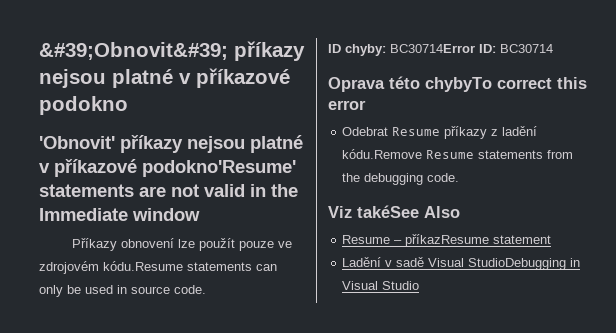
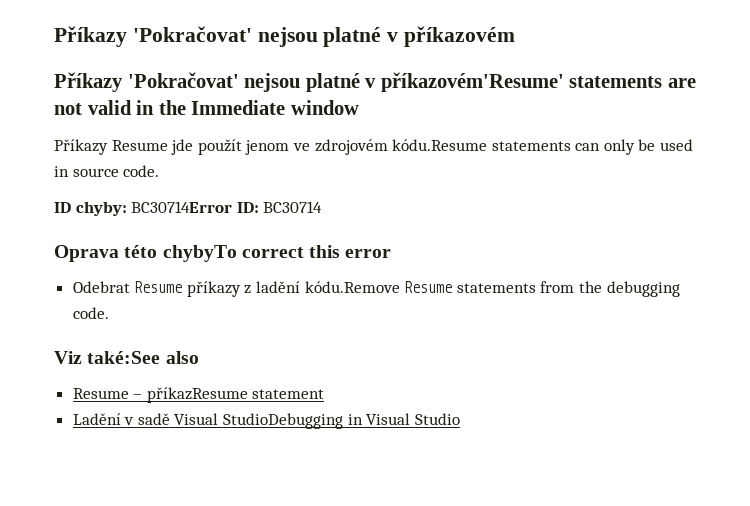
[39,41,305,61] [39,68,290,88] [39,96,128,115] [39,135,303,153] [39,159,296,177] &#39;Obnovit&#39; příkazy nejsou platné v příkazové podokno // 'Obnovit' příkazy nejsou platné v příkazové podokno'Resume' -> [54,26,516,47] [54,72,564,92] Příkazy 'Pokračovat' nejsou platné v příkazovém // Příkazy 'Pokračovat' nejsou platné v příkazovém'Resume'
[120,238,274,251] obnovení lze použít pouze -> [111,139,290,155] Resume jde použít jenom
[357,205,460,218] takéSee Also -> [87,351,199,364] také:See also

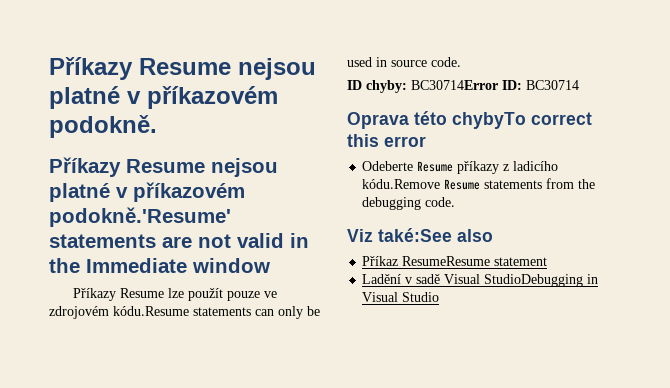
[54,26,516,47] [54,72,564,92] Příkazy 'Pokračovat' nejsou platné v příkazovém // Příkazy 'Pokračovat' nejsou platné v příkazovém'Resume' -> [49,57,316,80] [49,86,278,109] [49,115,157,138] [49,157,278,177] [49,182,245,202] [49,207,231,227] Příkazy Resume nejsou platné v příkazovém podokně. // Příkazy Resume nejsou platné v příkazovém podokně.'Resume'
[171,139,290,155] jde použít jenom -> [167,288,260,301] lze použít pouze
[72,281,130,293] Odebrat -> [362,161,414,171] Odeberte
[256,281,301,293] ladění -> [513,161,559,171] ladicího
[72,387,248,403] Resume – příkazResume -> [362,256,491,266] Příkaz ResumeResume

